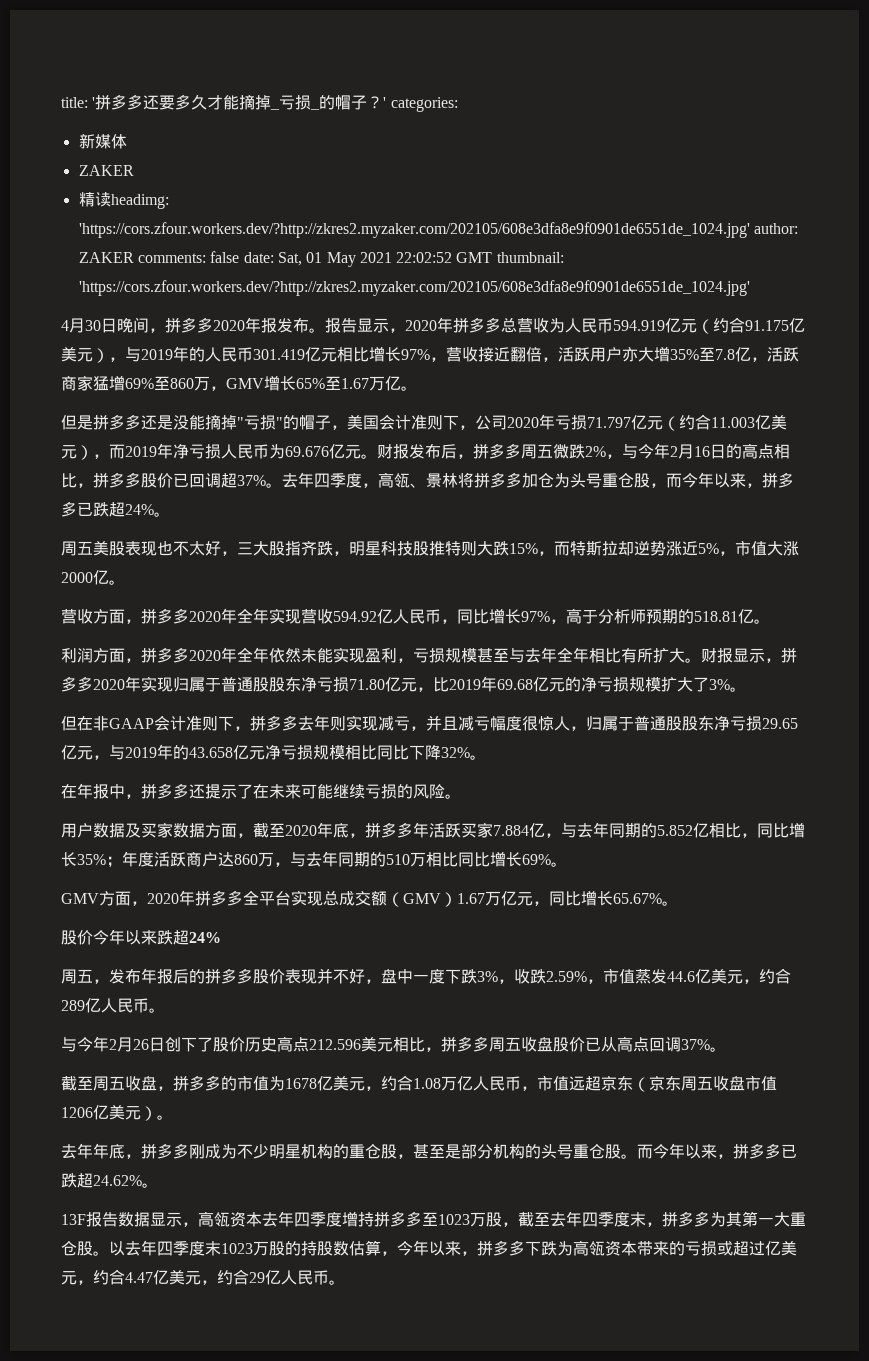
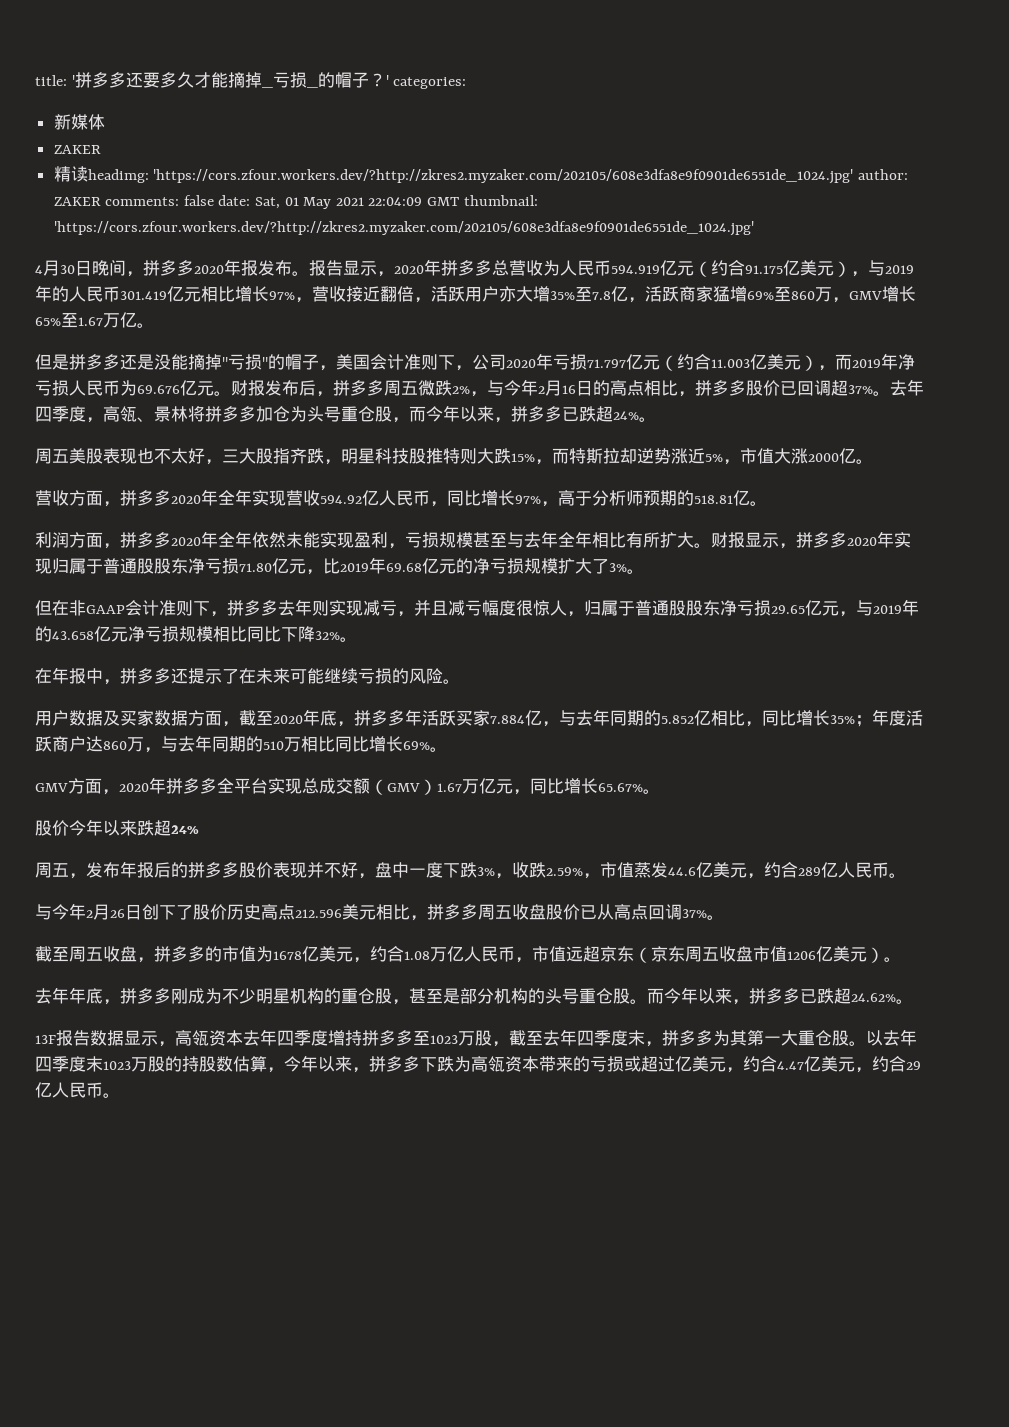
[396,252,453,263] 22:02:52 -> [368,197,423,206] 22:04:09

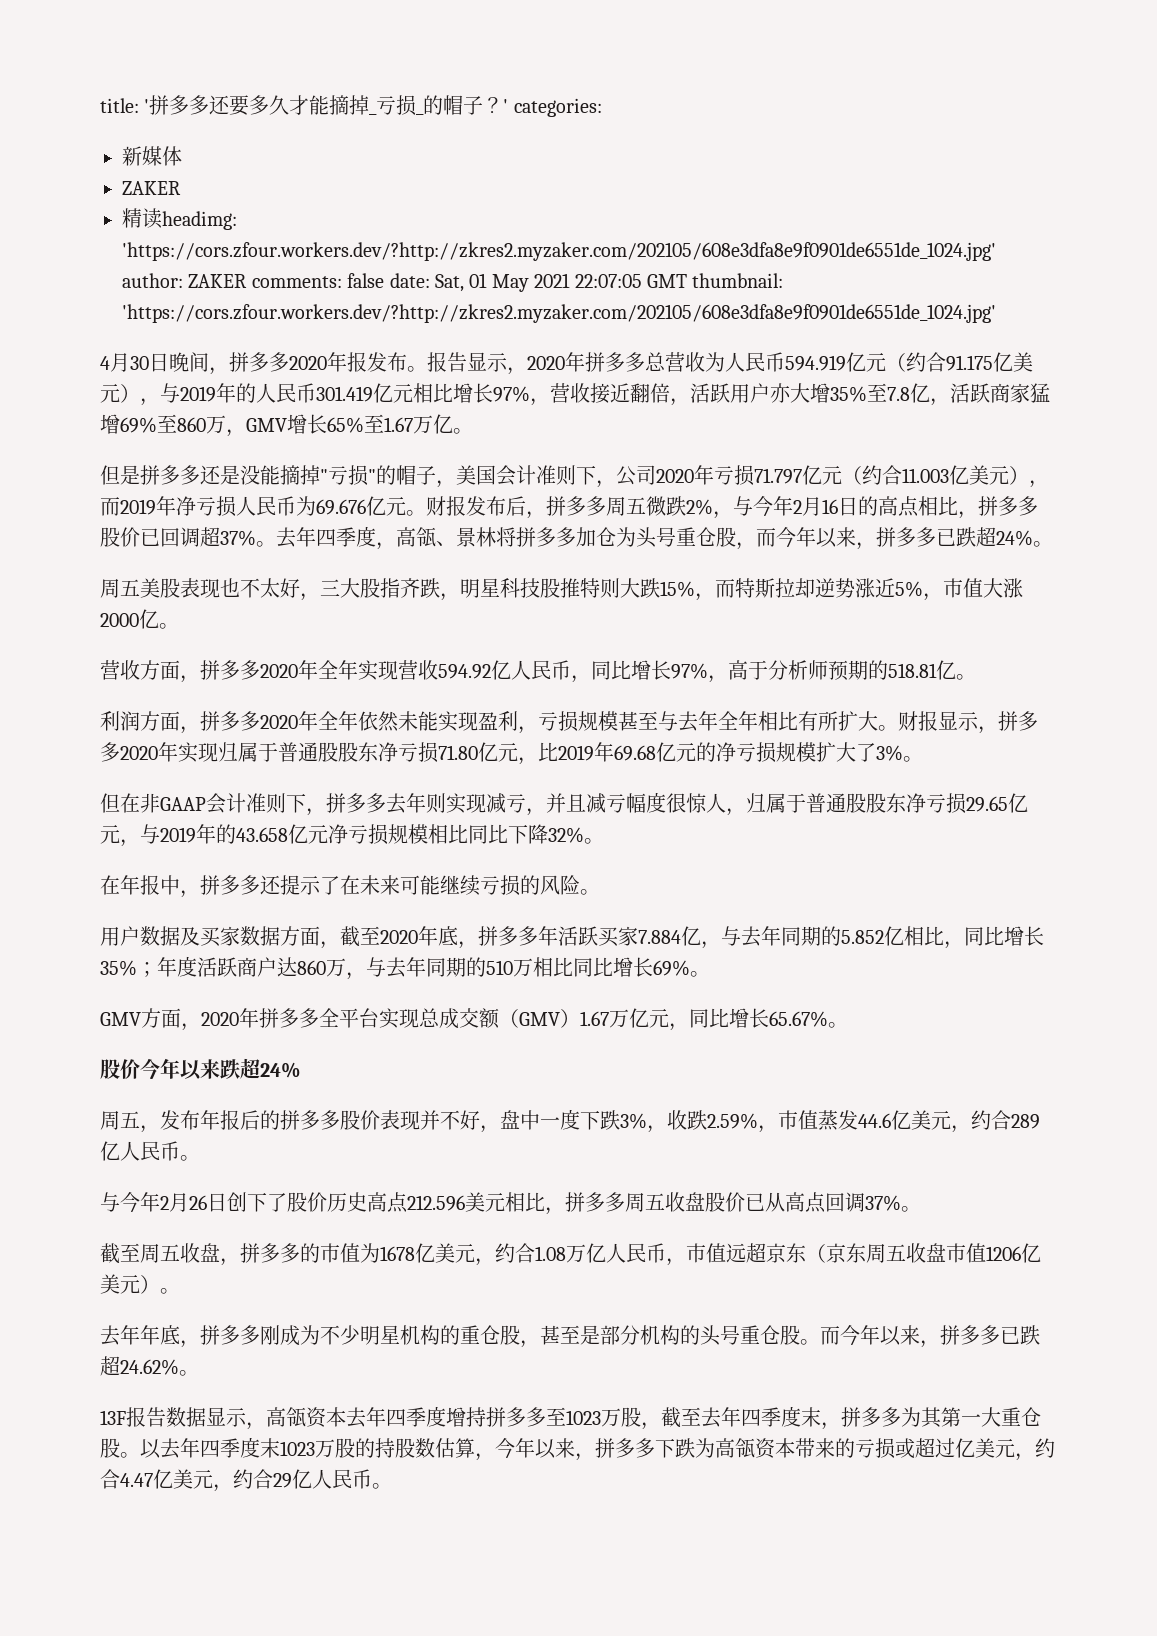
[368,197,423,206] 22:04:09 -> [574,274,642,288] 22:07:05

